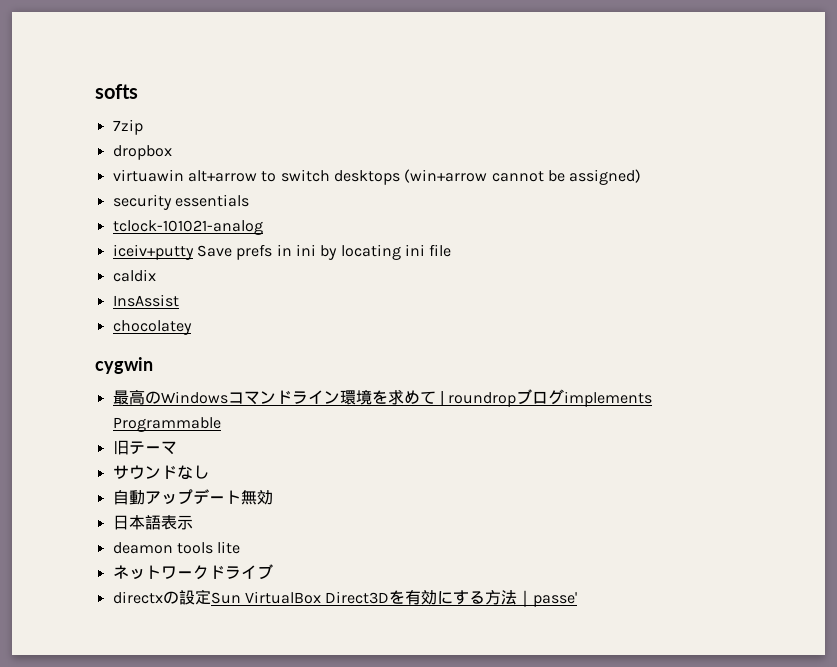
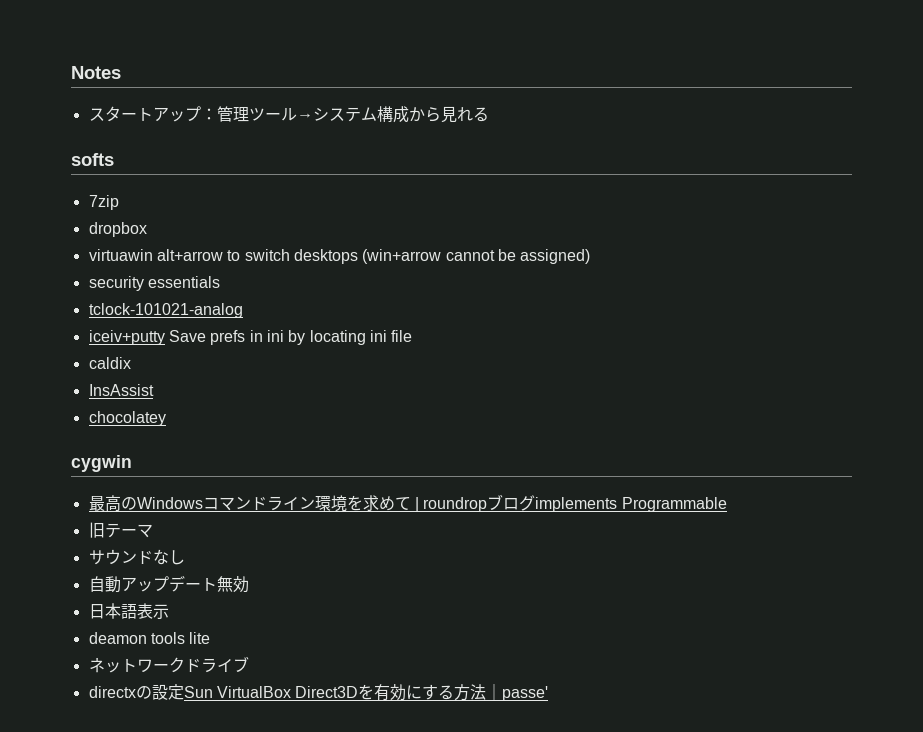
(95, 91) none -> [71,66,121,79] [88,106,489,123] Notes // スタートアップ：管理ツール→システム構成から見れる //

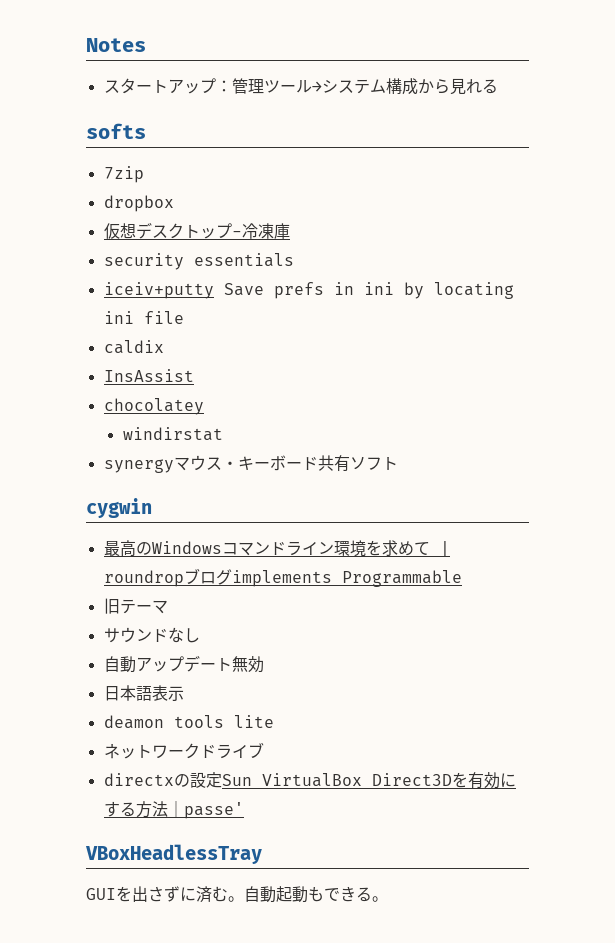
[88,249,591,264] virtuawin alt+arrow to switch desktops (win+arrow cannot be assigned) -> [103,222,290,239] 仮想デスクトップ-冷凍庫
[88,303,243,318] // tclock-101021-analog -> (294, 260) none
(166, 418) none -> [122,427,223,441] [103,455,398,473] // windirstat // synergyマウス・キーボード共有ソフト
(549, 693) none -> [85,844,262,864] [86,886,388,903] // VBoxHeadlessTray // GUIを出さずに済む。自動起動もできる。

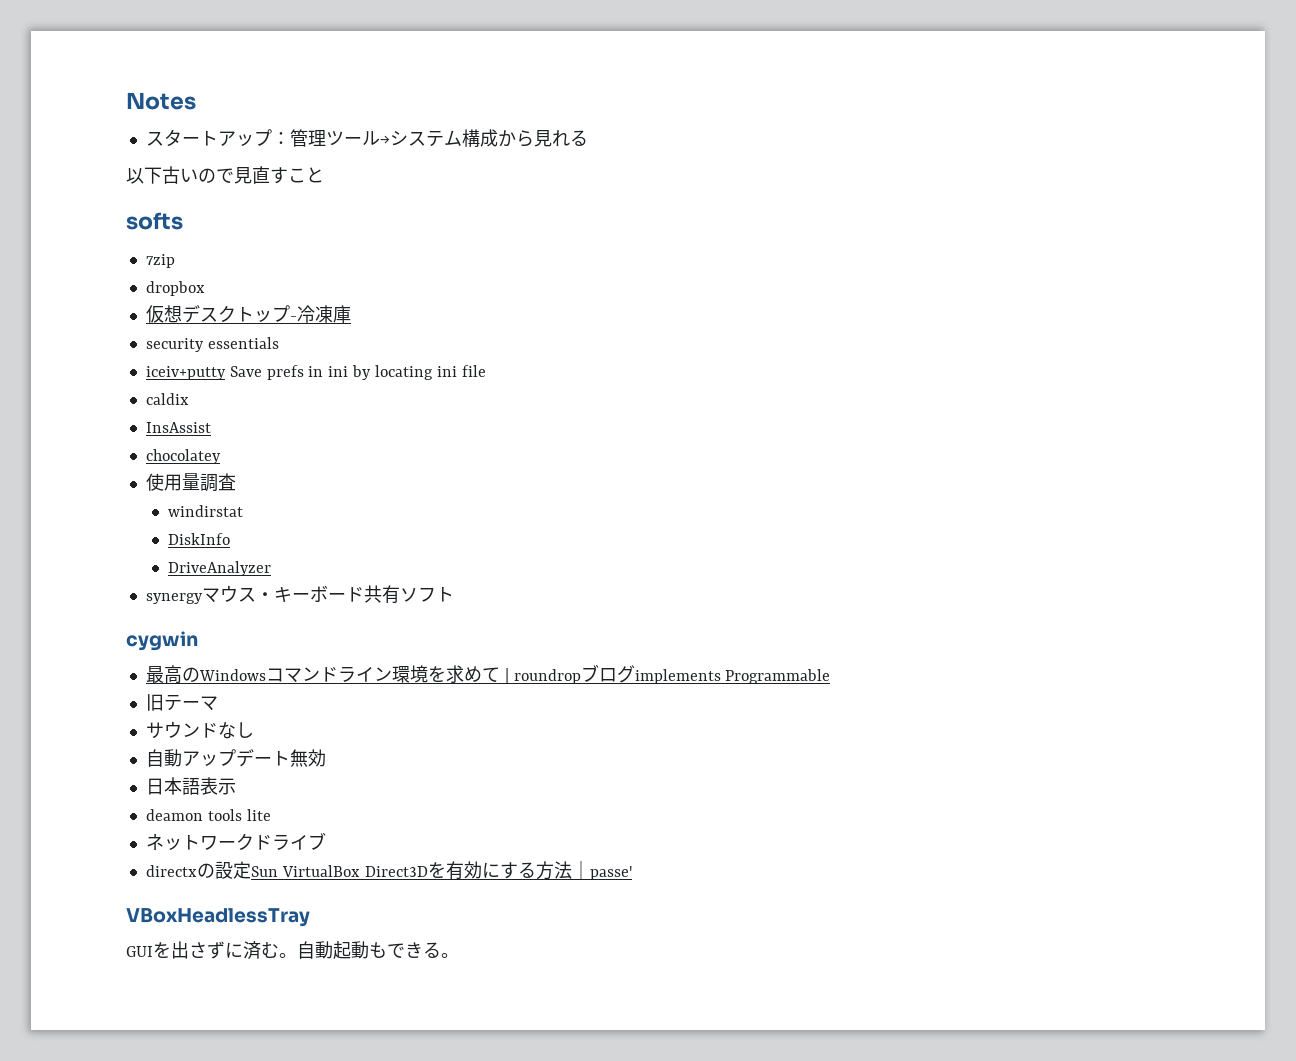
(498, 86) none -> [126,166,324,184] // 以下古いので見直すこと
(204, 406) none -> [145,473,236,492] // 使用量調査
(223, 434) none -> [168,533,231,545] [168,561,272,576] // DiskInfo // DriveAnalyzer

